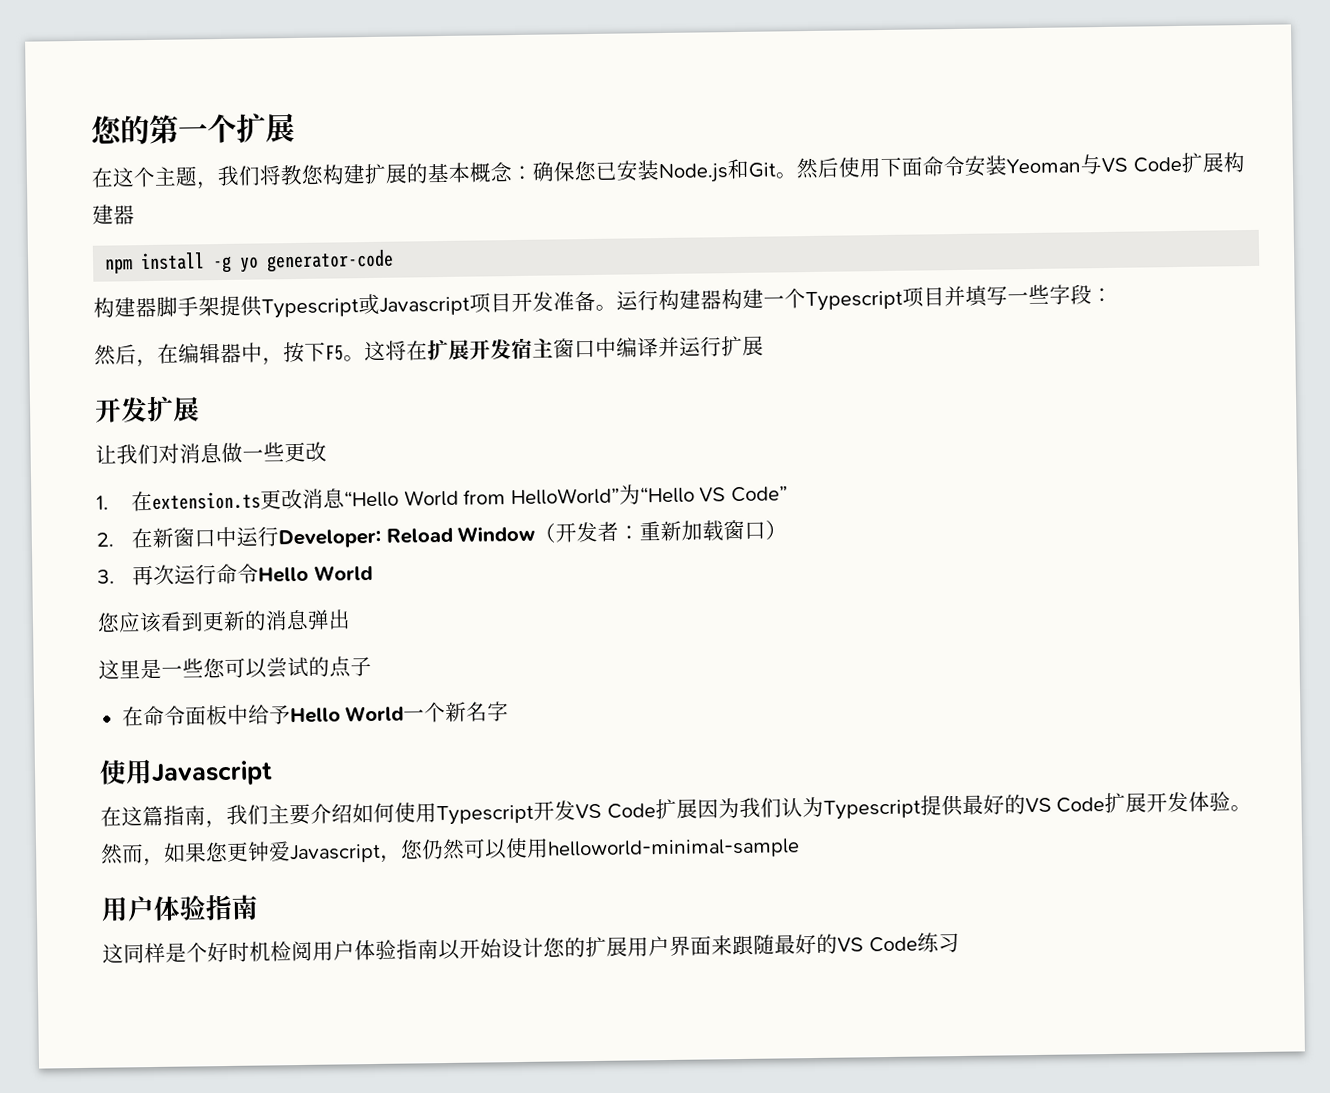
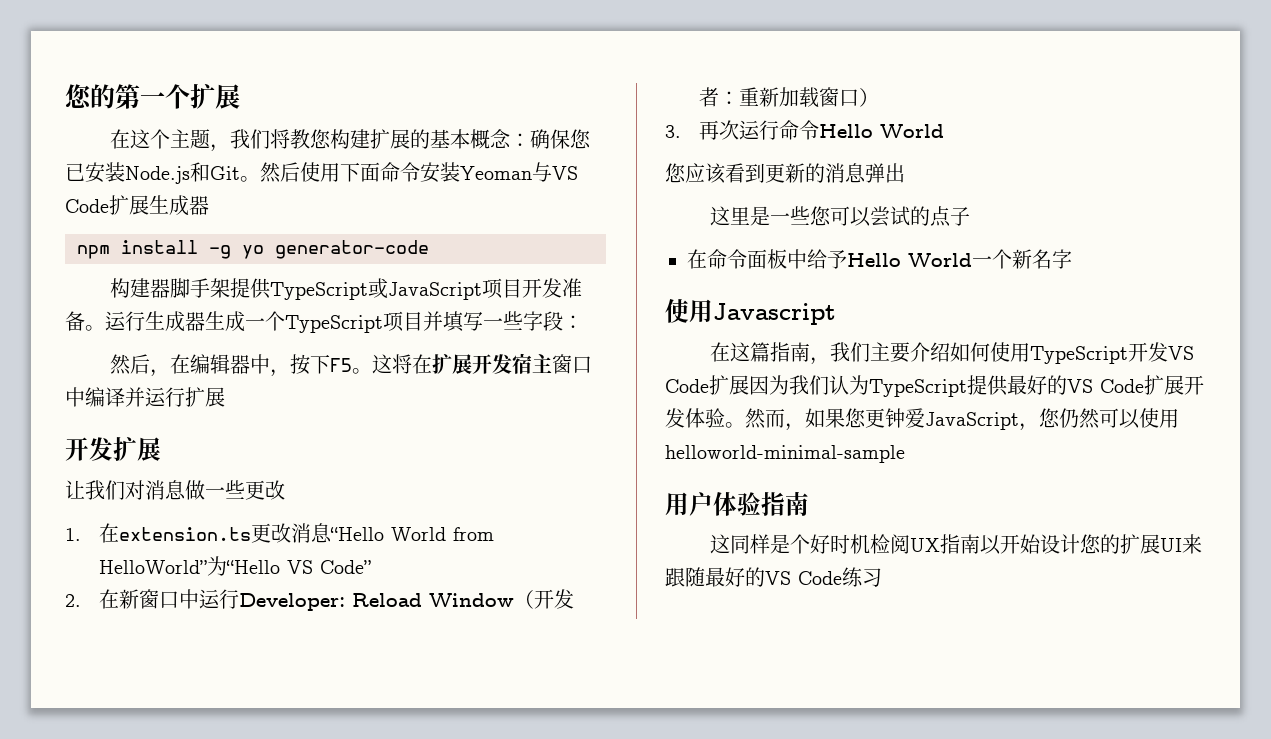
[1222,152,1245,173] [92,204,114,225] 构建 -> [149,195,189,216] 生成
[261,293,470,319] Typescript或Javascript -> [270,278,483,300] TypeScript或JavaScript
[658,288,903,312] 构建器构建一个Typescript -> [145,311,383,333] 生成器生成一个TypeScript
[436,804,534,826] Typescript -> [1030,346,1129,364] TypeScript
[822,799,921,820] Typescript -> [869,379,967,397] TypeScript
[290,843,381,864] Javascript -> [925,412,1019,430] JavaScript
[312,939,397,961] 用户体验 -> [910,538,941,552] UX
[627,935,712,957] 用户界面 -> [1160,538,1183,552] UI

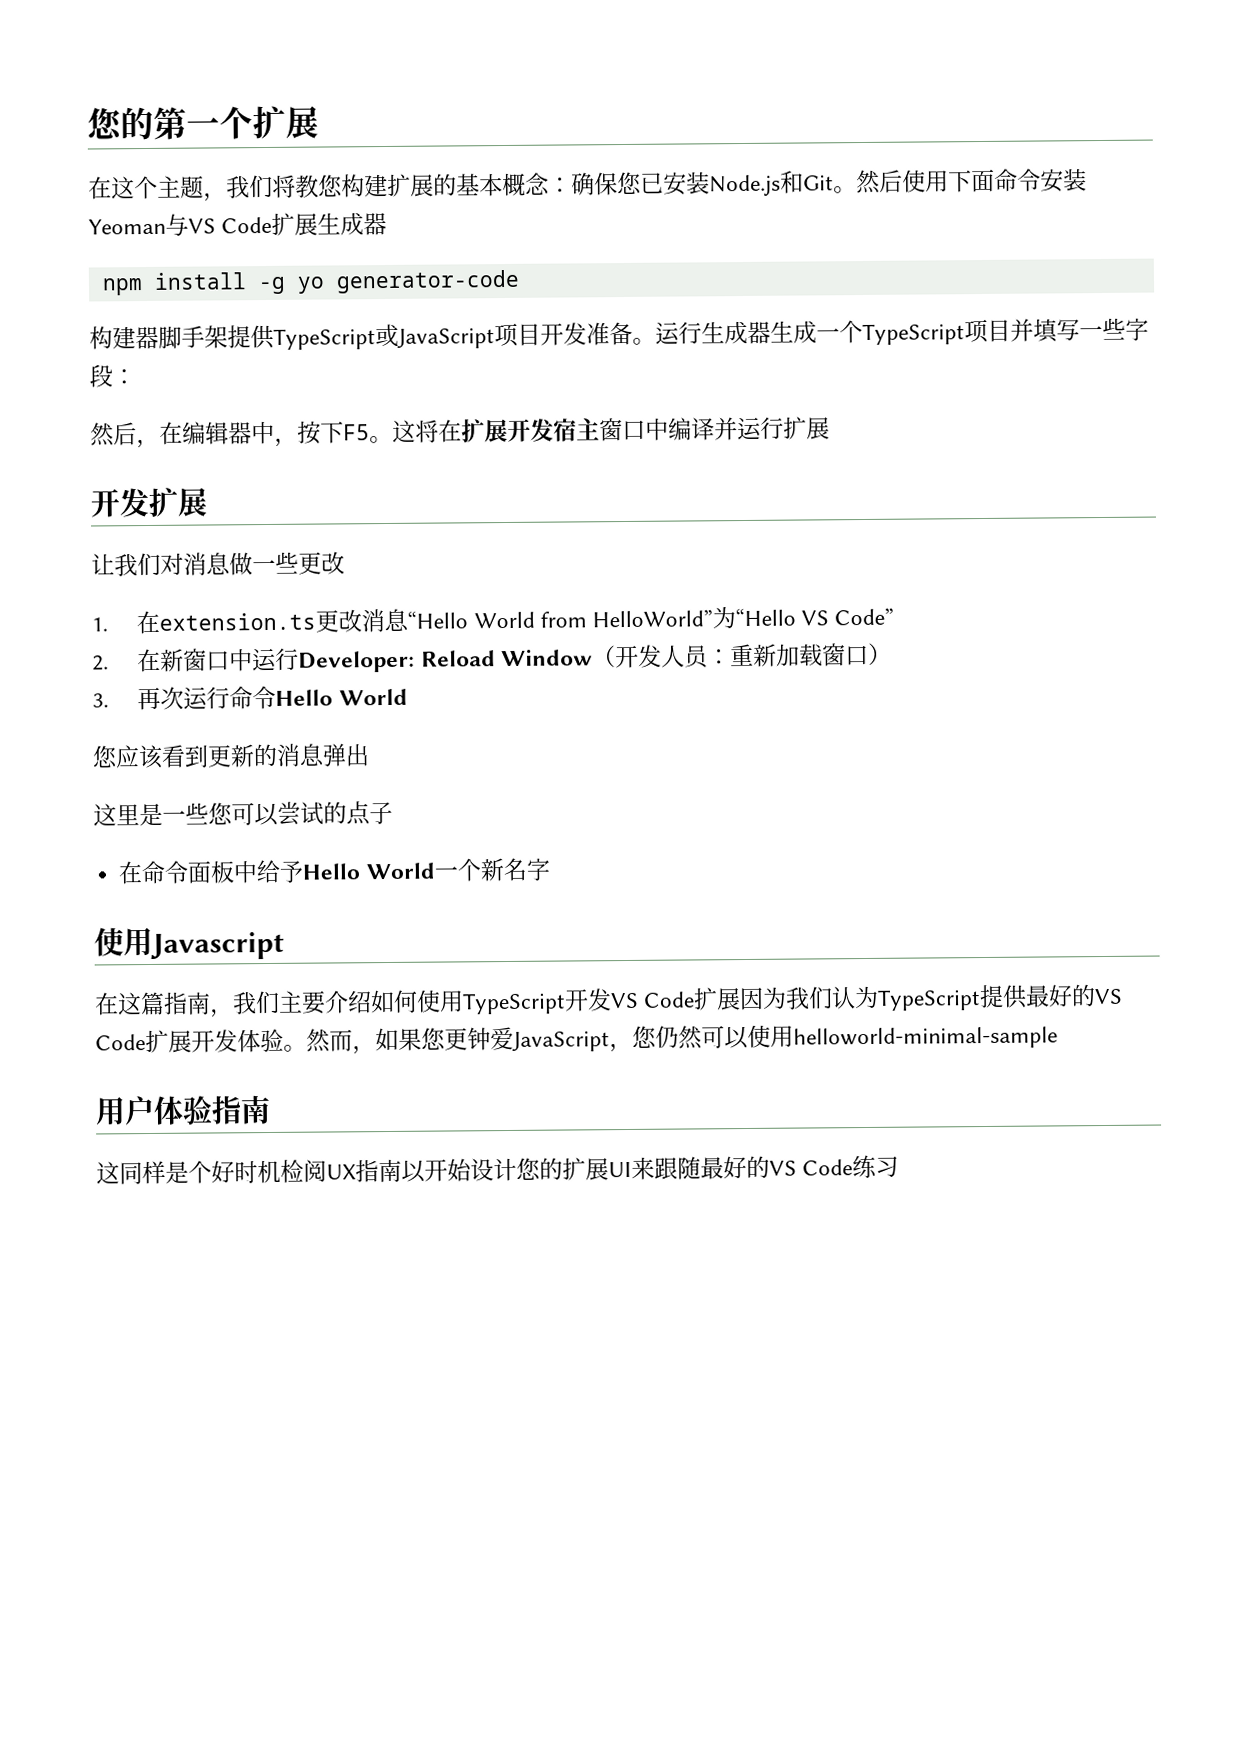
[698,87,719,107] 者 -> [660,645,710,669] 人员

